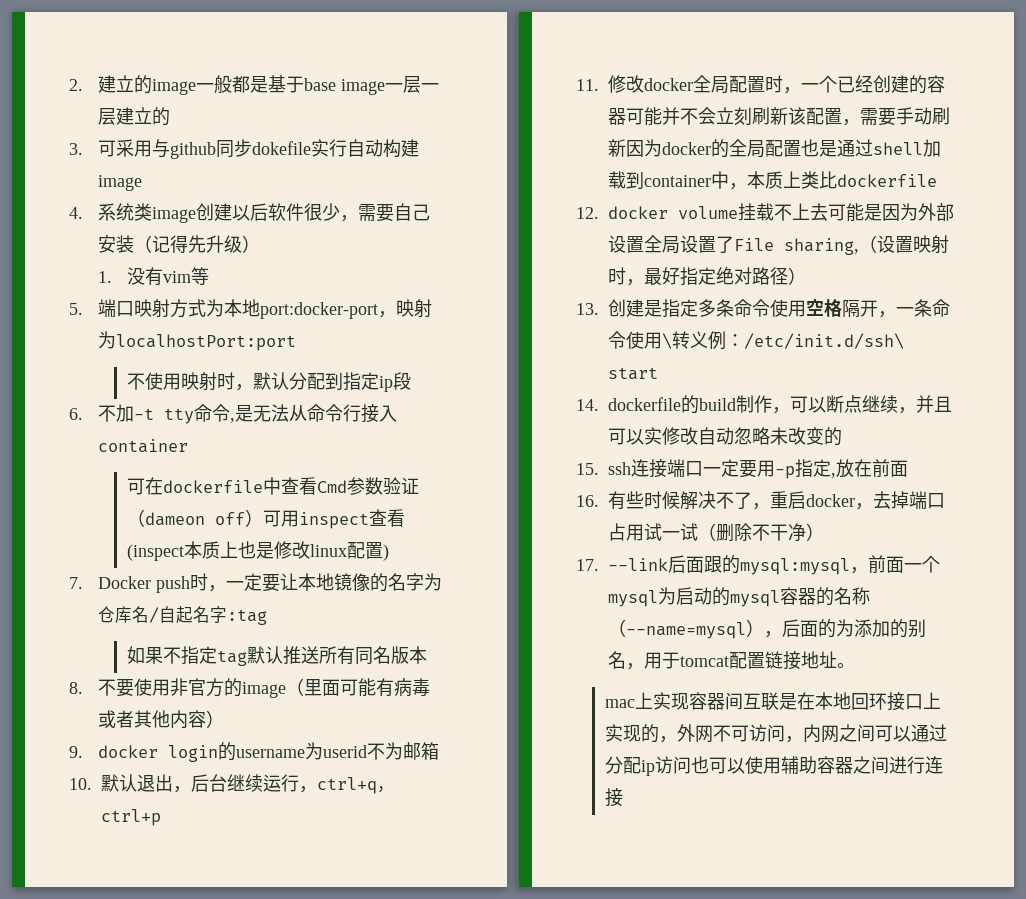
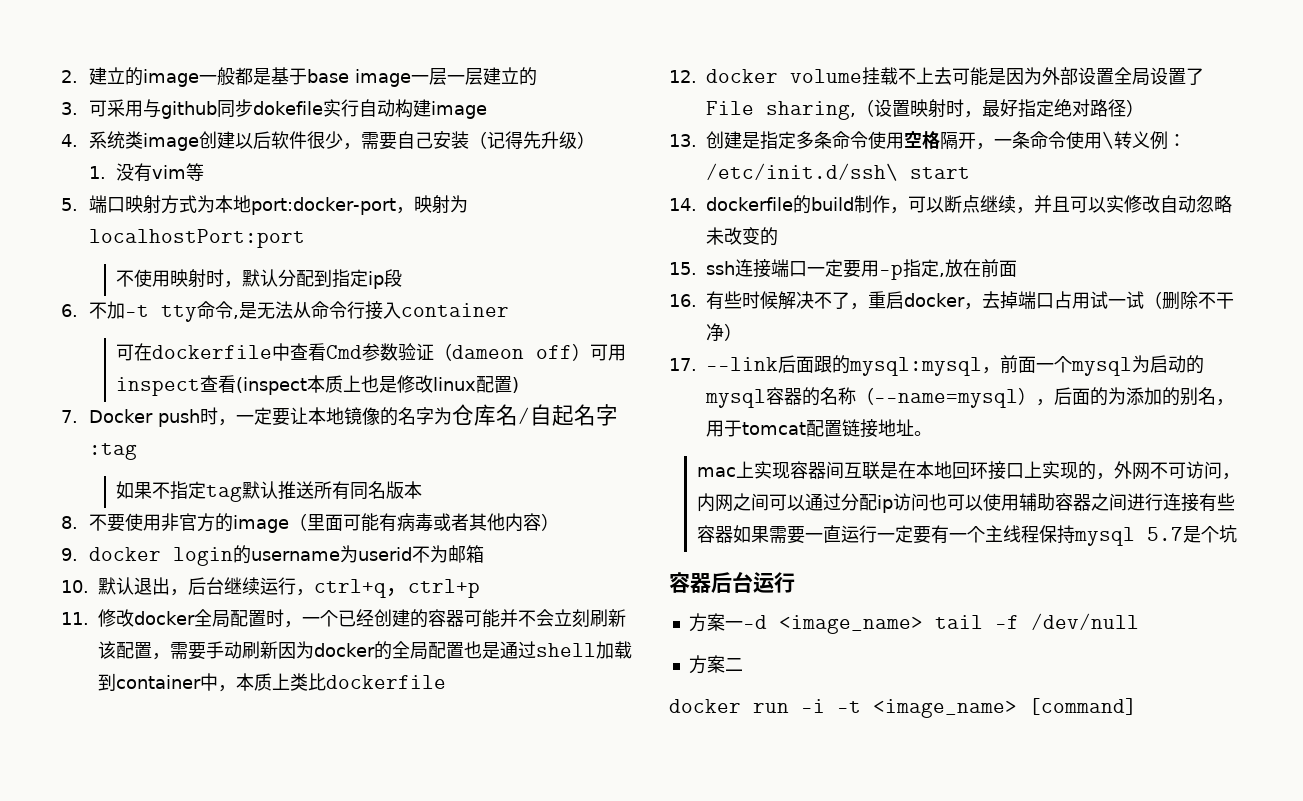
(624, 797) none -> [1198,493,1235,512] [696,525,1237,546] [669,572,795,593] [688,613,1139,634] [688,655,743,674] [669,698,1137,718] 有些容器如果需要一直运行一定要有一个主线程保持mysql 5.7是个坑 // 容器后台运行 // 方案一-d <image_name> tail -f /dev/null // 方案二 // docker run -i -t <image_name> [command]

